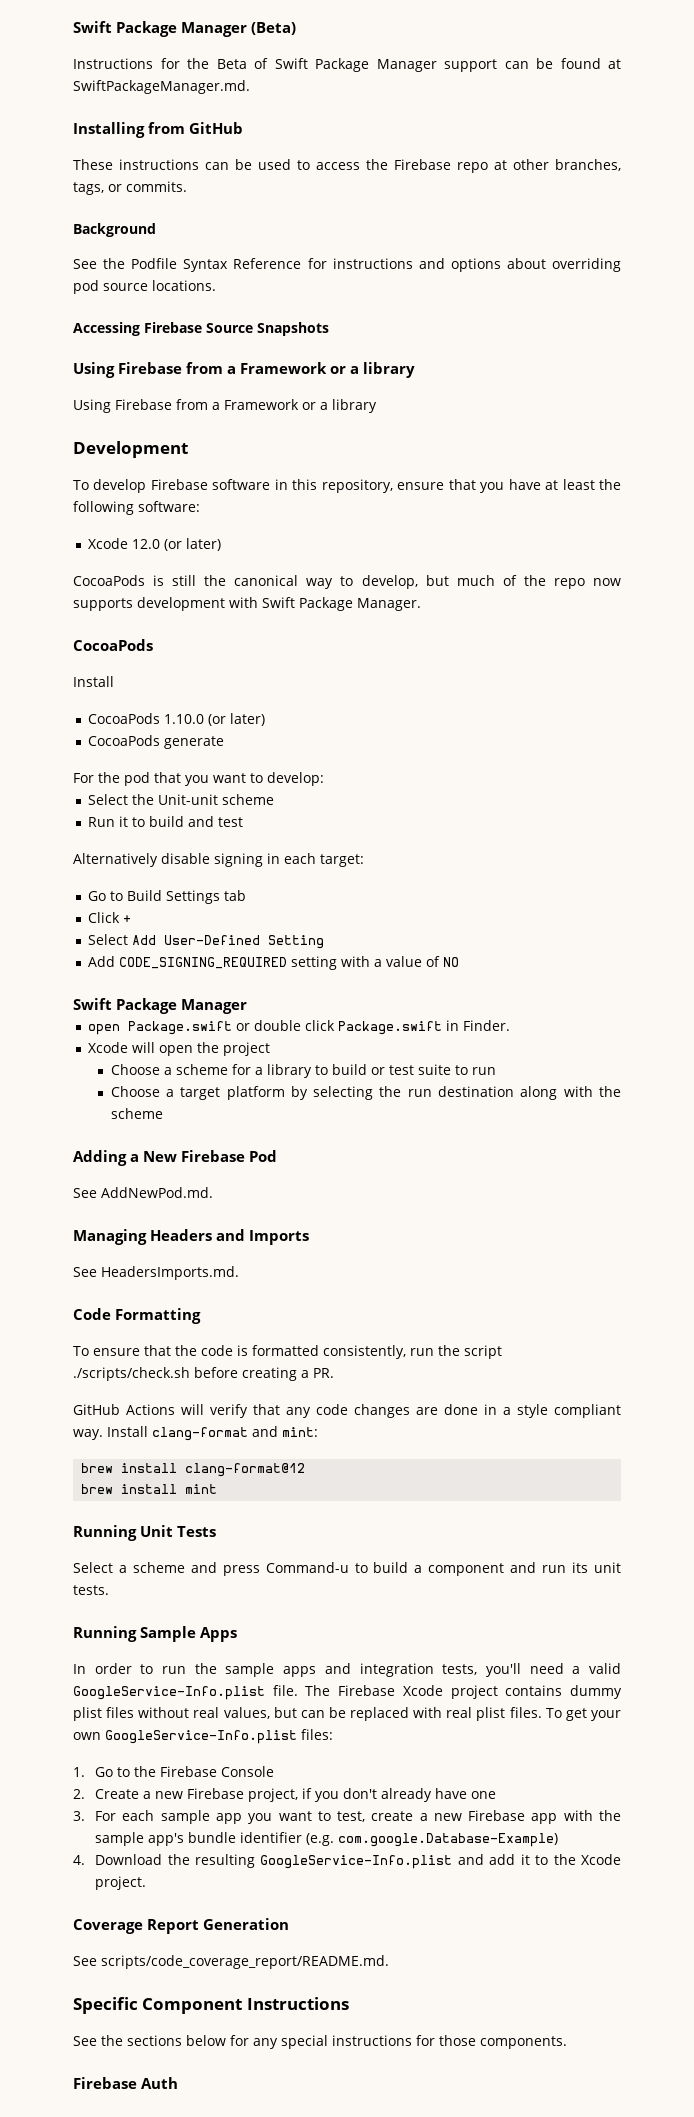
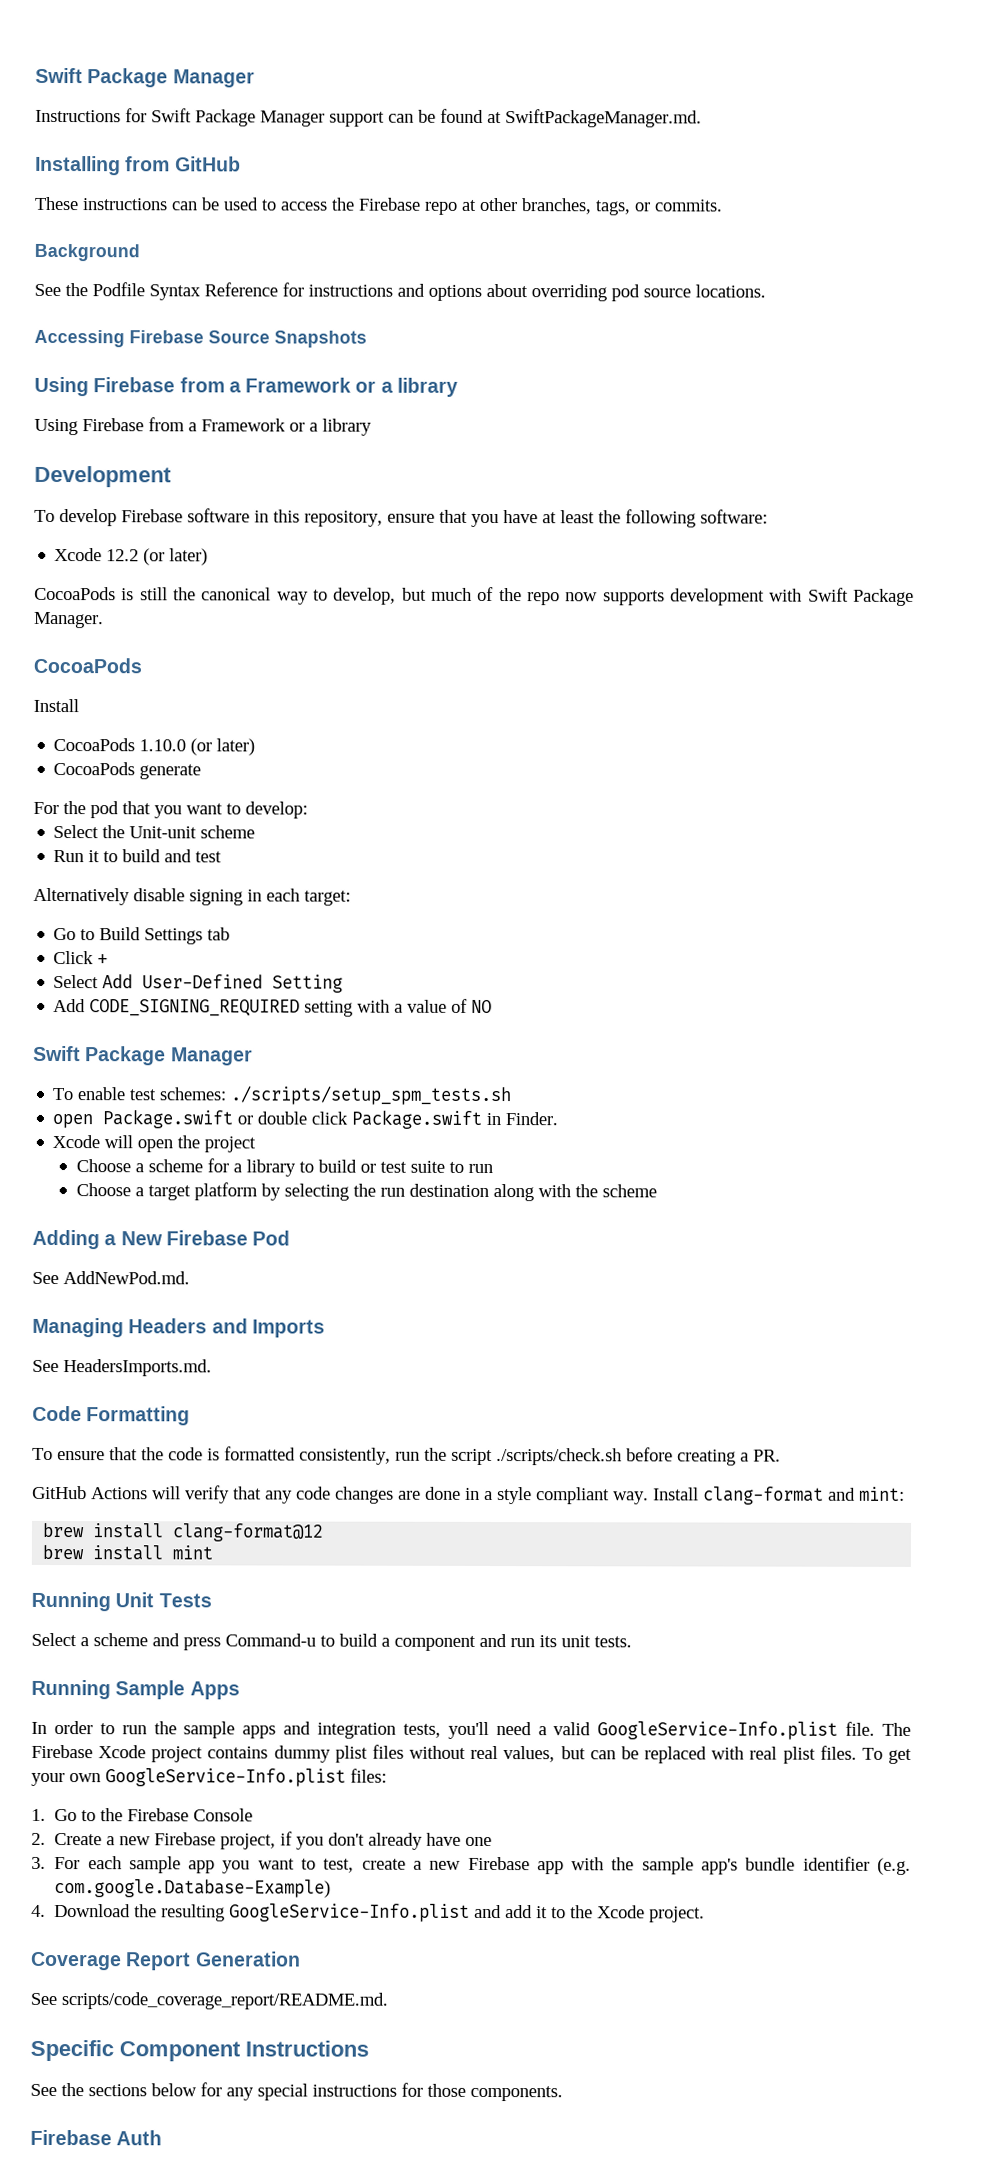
[73,21,297,37] Swift Package Manager (Beta) -> [35,67,255,88] Swift Package Manager
[187,58,268,69] the Beta of -> (147, 115) none
[132,539,161,549] 12.0 -> [106,549,140,562] 12.2
(248, 1006) none -> [52,1085,513,1106] // To enable test schemes: ./scripts/setup_spm_tests.sh

